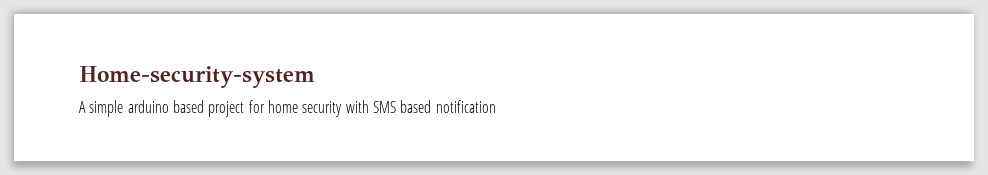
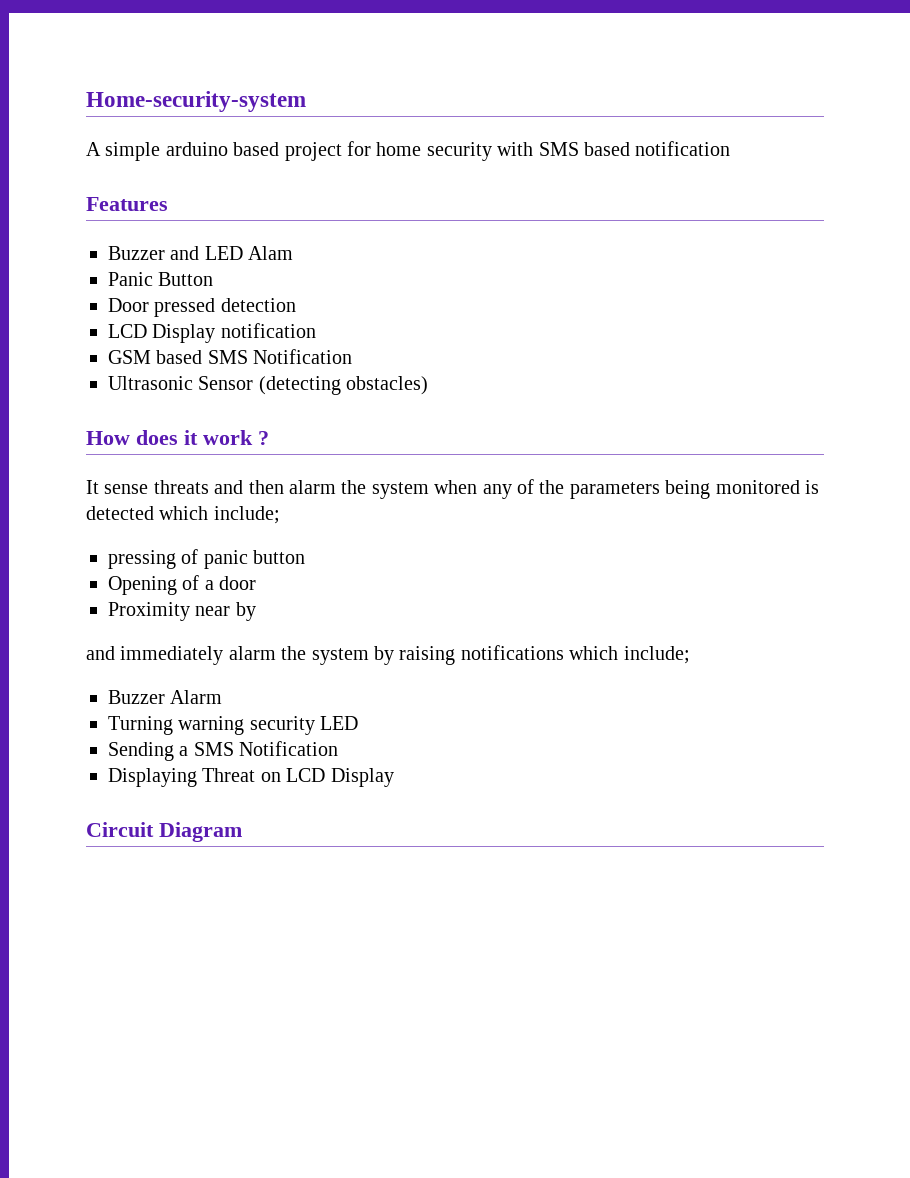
(496, 106) none -> [86,197,168,211] [108,246,294,260] [108,272,214,286] [108,298,296,317] [108,323,316,343] [108,349,353,364] [108,376,429,395] [86,430,269,445] [86,479,819,499] [86,506,280,524] [108,549,306,569] [108,575,257,595] [108,602,256,621] [86,645,690,665] [108,690,223,704] [108,716,359,735] [108,741,339,761] [108,768,394,787] [86,822,242,842] // Features // Buzzer and LED Alam // Panic Button // Door pressed detection // LCD Display notification // GSM based SMS Notification // Ultrasonic Sensor (detecting obstacles) // How does it work ? // It sense threats and then alarm the system when any of the parameters being monitored is detected which include; // pressing of panic button // Opening of a door // Proximity near by // and immediately alarm the system by raising notifications which include; // Buzzer Alarm // Turning warning security LED // Sending a SMS Notification // Displaying Threat on LCD Display // Circuit Diagram

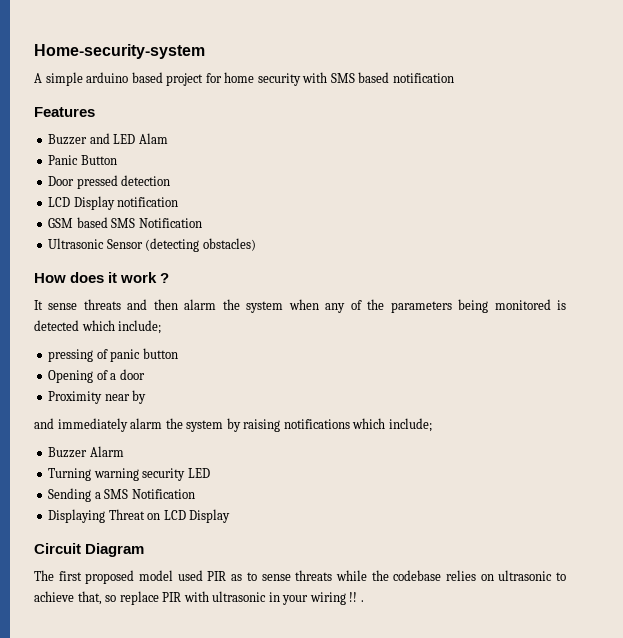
(242, 832) none -> [34,570,566,584] [34,591,364,605] // The first proposed model used PIR as to sense threats while the codebase relies on ultrasonic to achieve that, so replace PIR with ultrasonic in your wiring !! .

